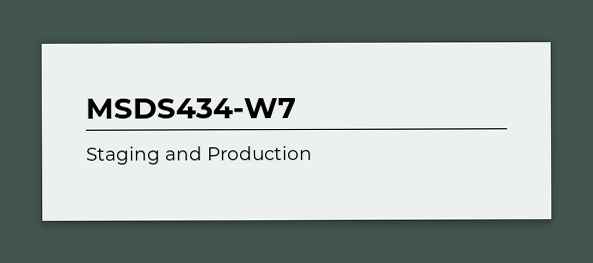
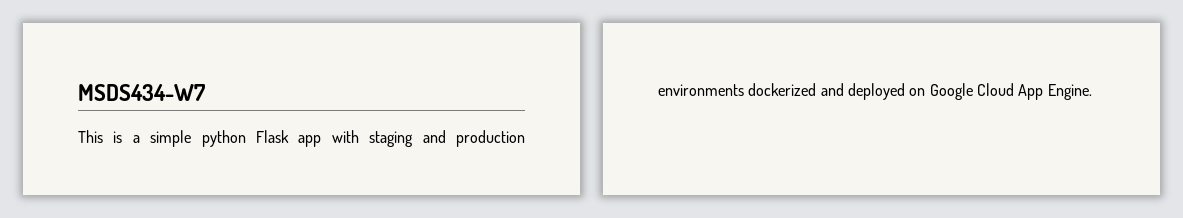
[86,145,313,165] Staging and Production -> [78,130,525,147] [658,83,1092,100] This is a simple python Flask app with staging and production environments dockerized and deployed on Google Cloud App Engine.

